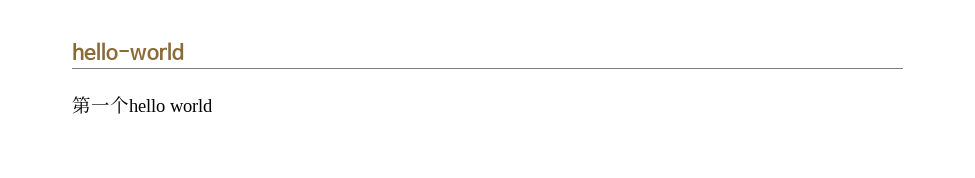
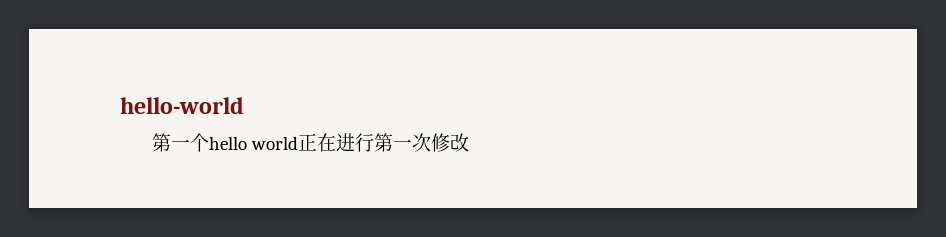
(213, 105) none -> [297,133,469,152] 正在进行第一次修改

